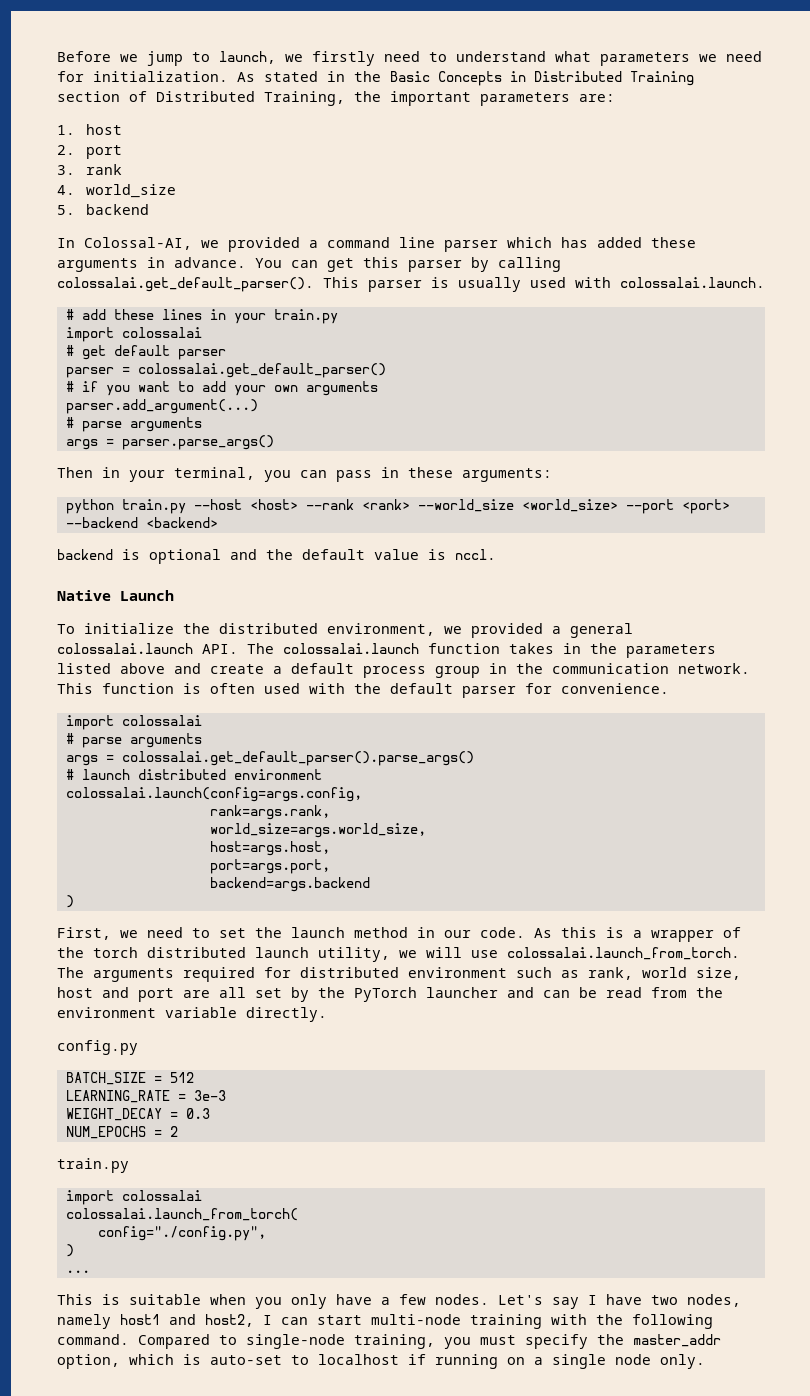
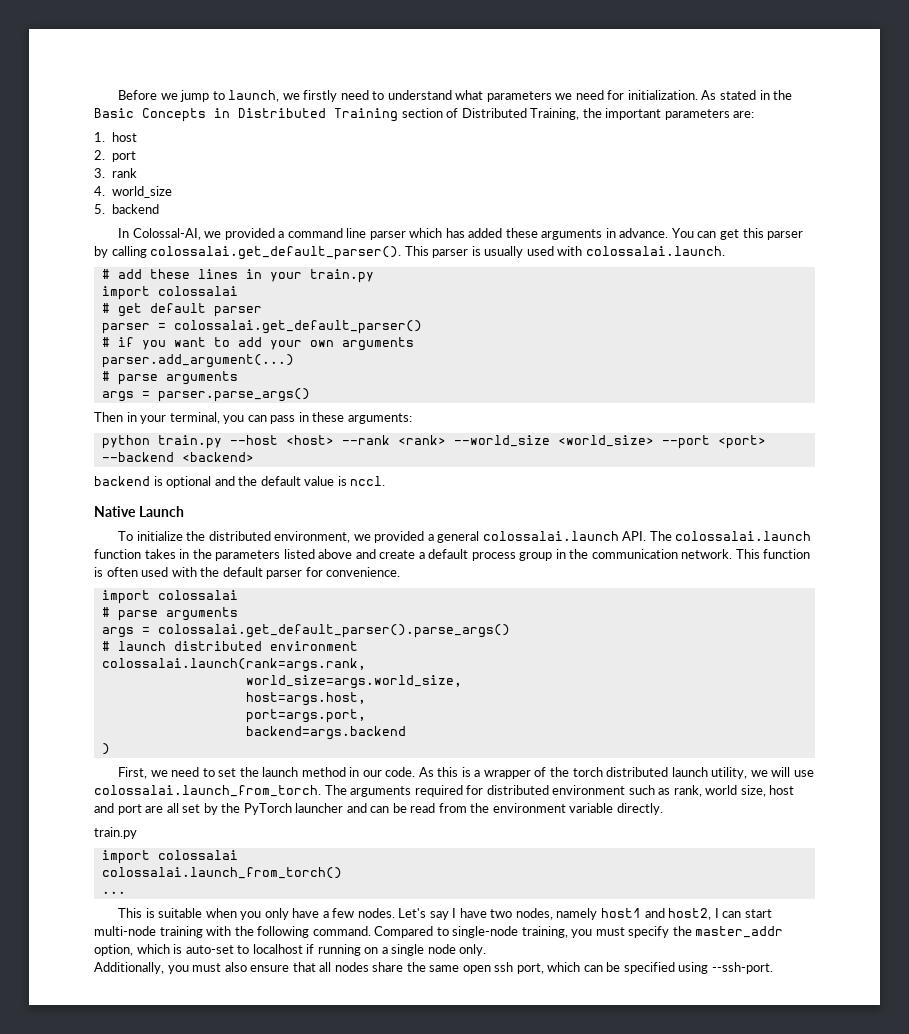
[65,787,362,802] [209,805,330,820] colossalai.launch(config=args.config, // rank=args.rank, -> [101,658,366,672] colossalai.launch(rank=args.rank,
[57,1040,138,1055] [65,1072,194,1085] [65,1090,226,1103] [65,1108,210,1121] [65,1126,178,1139] [57,1158,129,1173] [65,1190,202,1205] [65,1208,298,1221] [97,1226,266,1241] [65,1244,74,1257] // config.py // BATCH_SIZE = 512 // LEARNING_RATE = 3e-3 // WEIGHT_DECAY = 0.3 // NUM_EPOCHS = 2 // train.py // import colossalai // colossalai.launch_from_torch( // config="./config.py", // ) -> [94,827,137,839] [101,850,238,864] [101,867,342,879] // train.py // import colossalai // colossalai.launch_from_torch()
(705, 1361) none -> [94,962,773,974] // Additionally, you must also ensure that all nodes share the same open ssh port, which can be specified using --ssh-port.

